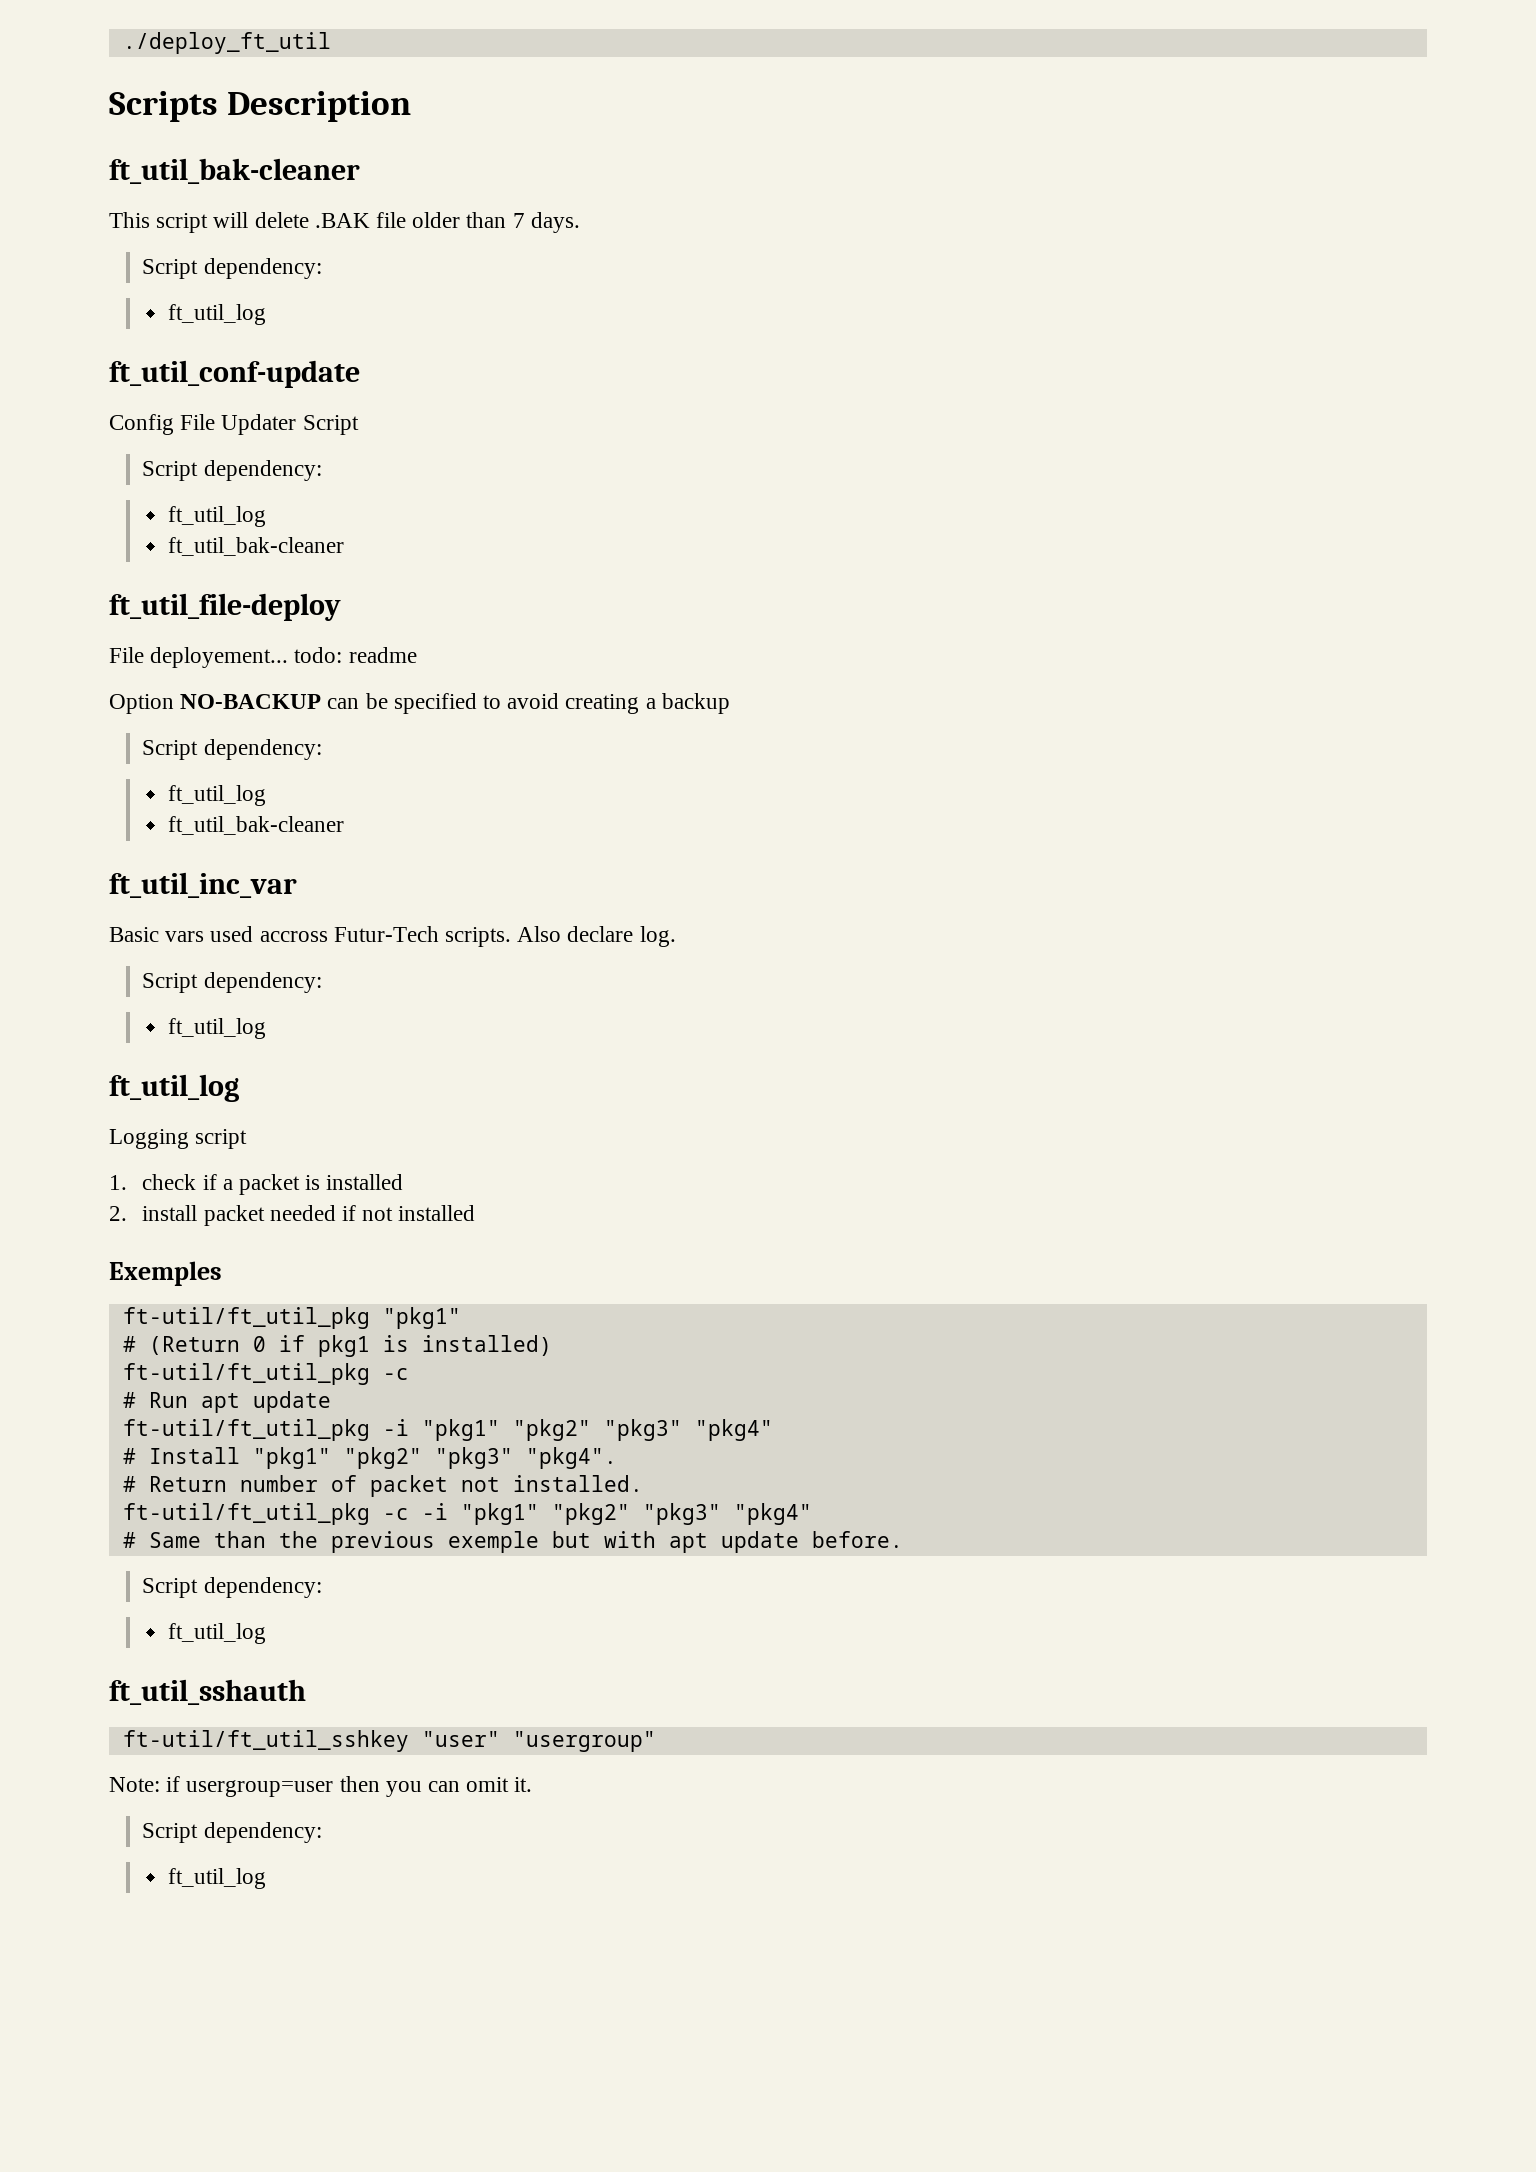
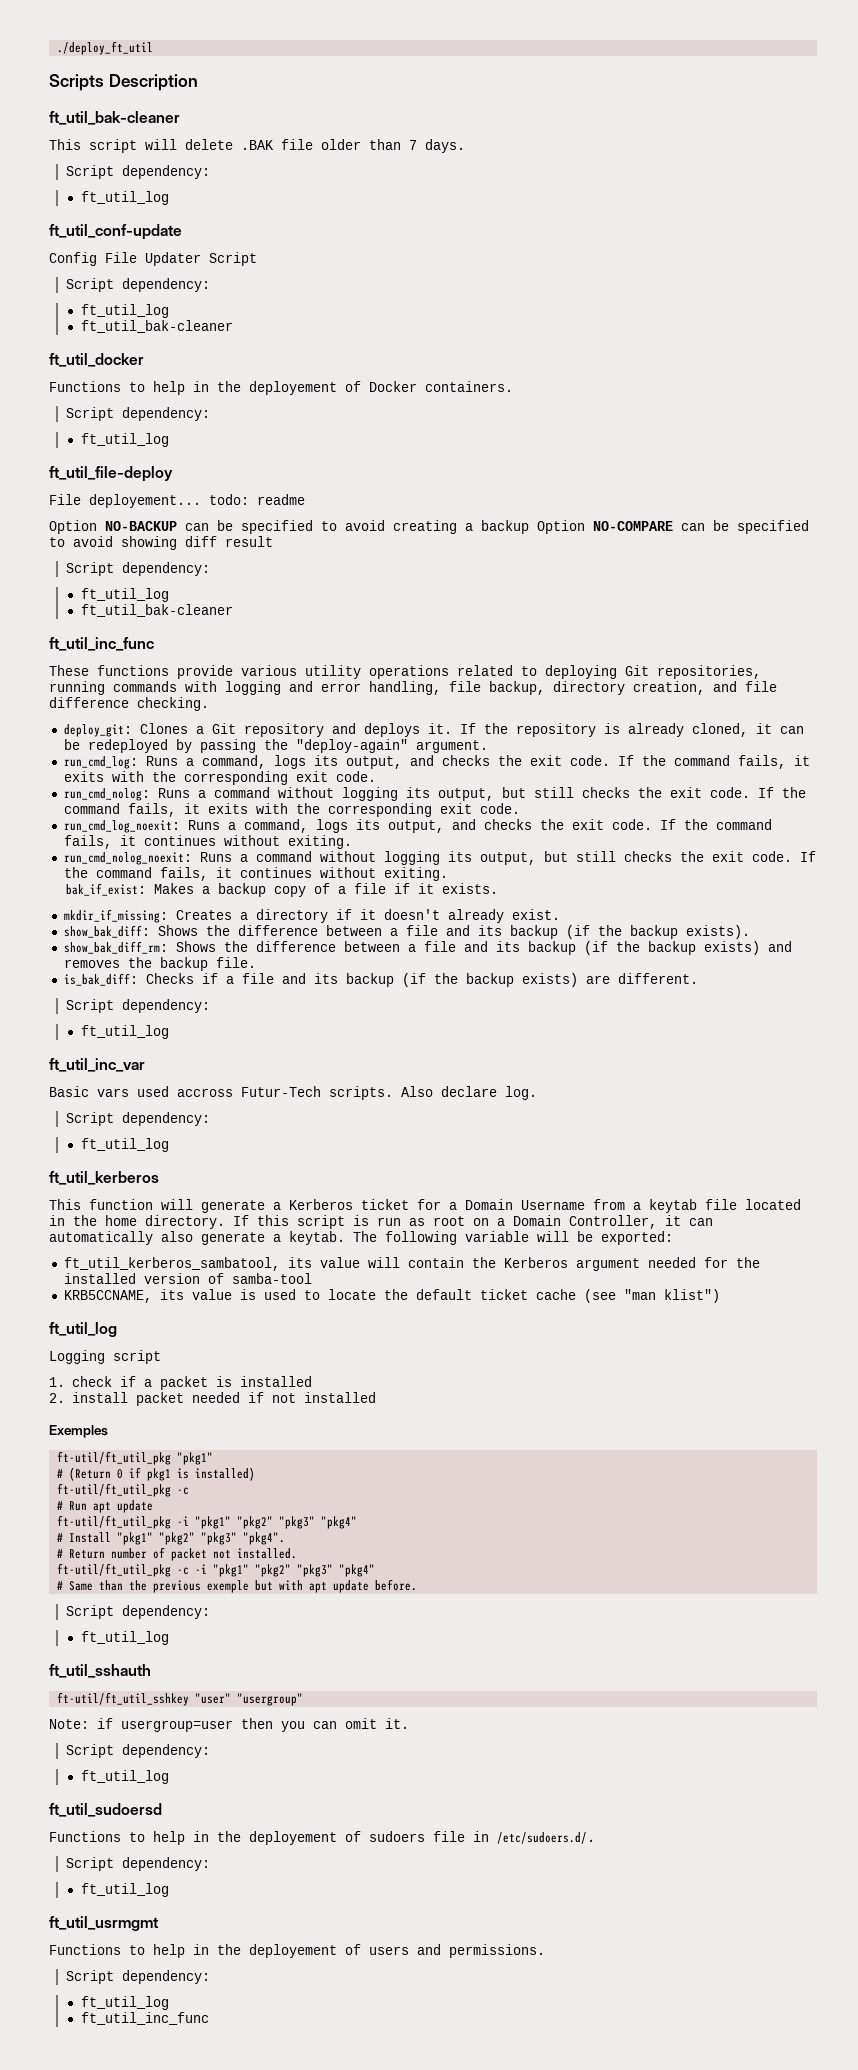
(344, 546) none -> [49,353,144,367] [49,381,513,395] [65,407,210,421] [80,433,169,447] // ft_util_docker // Functions to help in the deployement of Docker containers. // Script dependency: // ft_util_log
[142,739,322,760] [167,785,266,806] [167,816,344,835] // Script dependency: // ft_util_log // ft_util_bak-cleaner -> [537,520,809,534] [49,536,273,550] [65,562,210,576] [80,588,169,602] [80,604,233,617] [49,637,154,651] [49,665,761,679] [49,681,777,695] [49,697,209,711] [63,723,804,737] [63,739,488,753] [63,755,810,769] [63,771,376,785] [63,787,806,801] [63,803,520,817] [63,819,772,833] [63,835,352,849] [63,851,816,865] [63,867,448,881] [65,883,498,897] [63,909,560,923] [63,925,750,939] [63,941,792,955] [63,957,256,971] [63,973,698,987] [65,999,210,1013] [80,1025,169,1039] Option NO-COMPARE can be specified to avoid showing diff result // Script dependency: // ft_util_log // ft_util_bak-cleaner // ft_util_inc_func // These functions provide various utility operations related to deploying Git repositories, running commands with logging and error handling, file backup, directory creation, and file difference checking. // deploy_git: Clones a Git repository and deploys it. If the repository is already cloned, it can be redeployed by passing the "deploy-again" argument. // run_cmd_log: Runs a command, logs its output, and checks the exit code. If the command fails, it exits with the corresponding exit code. // run_cmd_nolog: Runs a command without logging its output, but still checks the exit code. If the command fails, it exits with the corresponding exit code. // run_cmd_log_noexit: Runs a command, logs its output, and checks the exit code. If the command fails, it continues without exiting. // run_cmd_nolog_noexit: Runs a command without logging its output, but still checks the exit code. If the command fails, it continues without exiting. // bak_if_exist: Makes a backup copy of a file if it exists. // mkdir_if_missing: Creates a directory if it doesn't already exist. // show_bak_diff: Shows the difference between a file and its backup (if the backup exists). // show_bak_diff_rm: Shows the difference between a file and its backup (if the backup exists) and removes the backup file. // is_bak_diff: Checks if a file and its backup (if the backup exists) are different. // Script dependency: // ft_util_log
(266, 1028) none -> [49,1171,159,1185] [49,1199,801,1213] [49,1215,713,1229] [49,1231,673,1245] [63,1257,760,1271] [63,1273,312,1284] [63,1289,720,1303] // ft_util_kerberos // This function will generate a Kerberos ticket for a Domain Username from a keytab file located in the home directory. If this script is run as root on a Domain Controller, it can automatically also generate a keytab. The following variable will be exported: // ft_util_kerberos_sambatool, its value will contain the Kerberos argument needed for the installed version of samba-tool // KRB5CCNAME, its value is used to locate the default ticket cache (see "man klist")
(266, 1878) none -> [49,1803,162,1817] [49,1831,595,1845] [65,1857,210,1871] [80,1883,169,1897] [49,1916,159,1931] [49,1944,545,1958] [65,1970,210,1984] [80,1996,169,2010] [80,2012,209,2025] // ft_util_sudoersd // Functions to help in the deployement of sudoers file in /etc/sudoers.d/. // Script dependency: // ft_util_log // ft_util_usrmgmt // Functions to help in the deployement of users and permissions. // Script dependency: // ft_util_log // ft_util_inc_func

